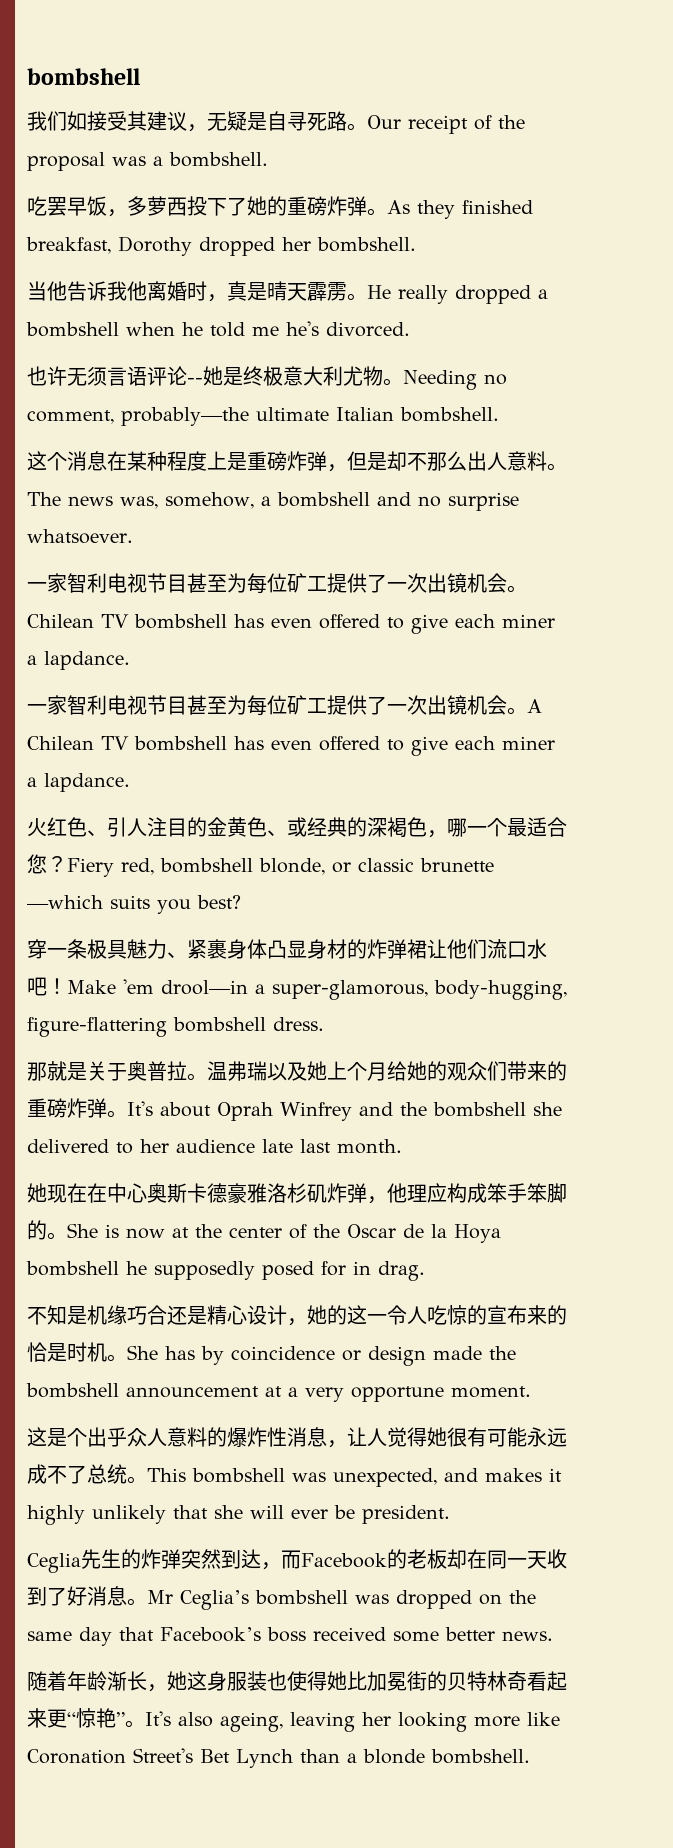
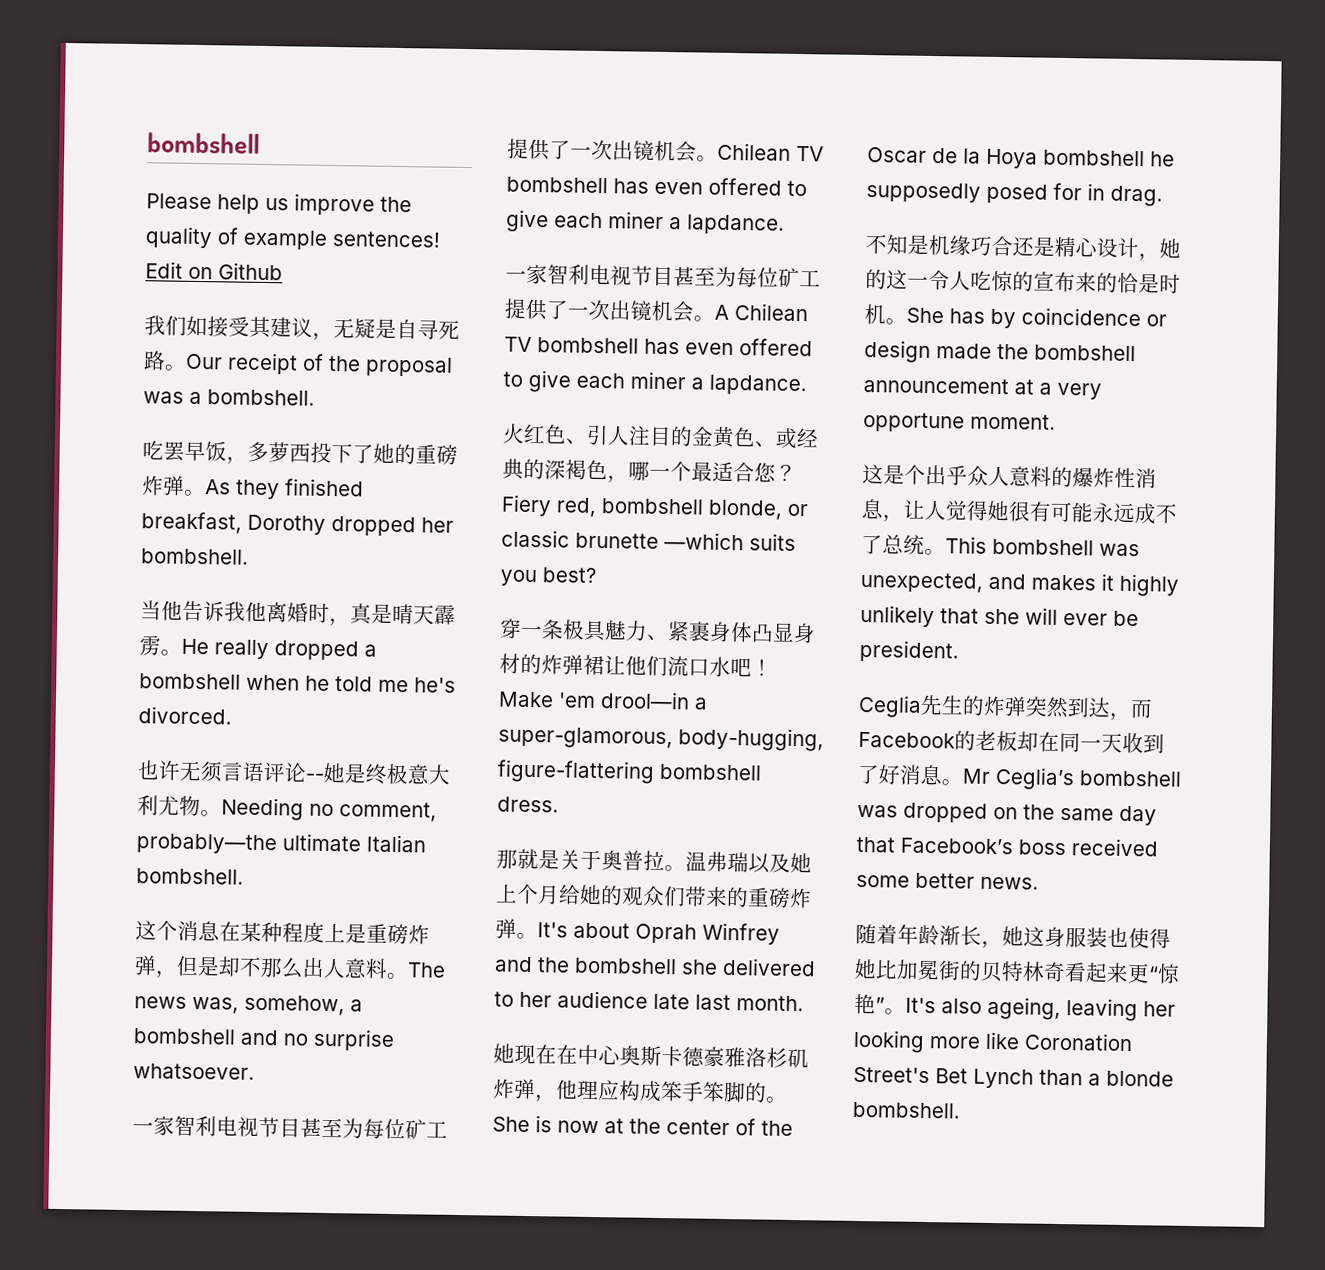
[27,68,140,85] bombshell -> [147,132,260,154] [146,193,412,216] [145,226,441,250] [145,261,283,281] bombshell // Please help us improve the quality of example sentences! Edit on Github

